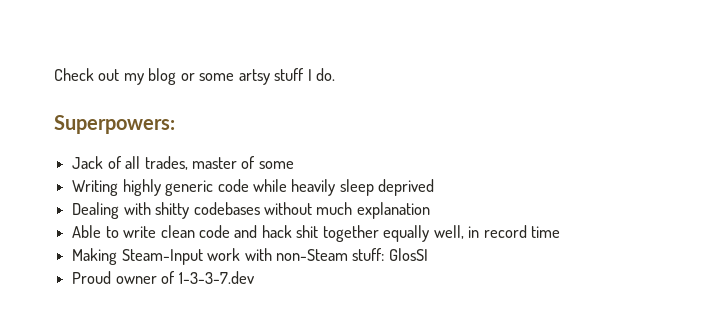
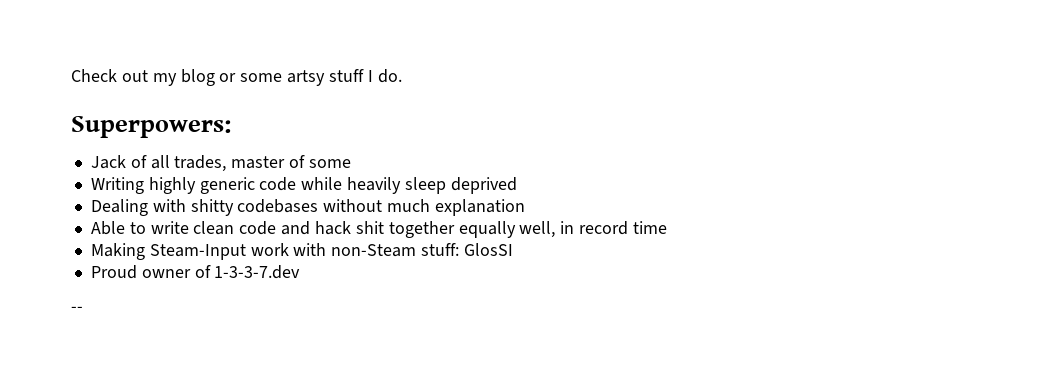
(254, 277) none -> [71,306,83,312] // --

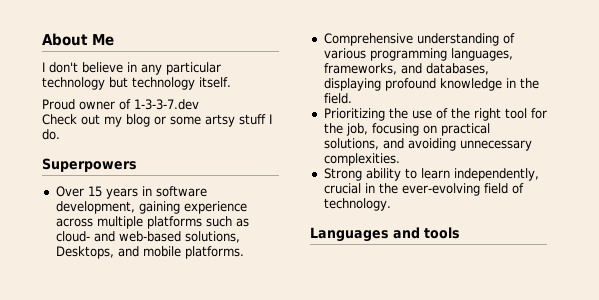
(71, 75) none -> [42,33,114,46] [42,62,221,75] [42,77,231,90] [42,99,199,110] About Me // I don't believe in any particular technology but technology itself. // Proud owner of 1-3-3-7.dev //
[71,116,231,138] [90,155,351,172] [90,177,517,194] [90,199,525,216] [90,221,667,238] [90,243,513,260] [90,265,301,279] [71,306,83,312] Superpowers: // Jack of all trades, master of some // Writing highly generic code while heavily sleep deprived // Dealing with shitty codebases without much explanation // Able to write clean code and hack shit together equally well, in record time // Making Steam-Input work with non-Steam stuff: GlosSI // Proud owner of 1-3-3-7.dev // -- -> [42,158,137,172] [55,186,207,199] [55,201,247,214] [55,216,249,229] [55,231,240,243] [55,246,244,259] [323,33,515,46] [323,48,513,61] [323,63,489,75] [323,78,539,91] [323,93,352,104] [323,108,547,121] [323,123,490,136] [323,138,532,151] [323,153,400,166] [323,168,539,181] [323,183,524,196] [323,198,391,211] [310,227,460,242] Superpowers // Over 15 years in software development, gaining experience across multiple platforms such as cloud- and web-based solutions, Desktops, and mobile platforms. // Comprehensive understanding of various programming languages, frameworks, and databases, displaying profound knowledge in the field. // Prioritizing the use of the right tool for the job, focusing on practical solutions, and avoiding unnecessary complexities. // Strong ability to learn independently, crucial in the ever-evolving field of technology. // Languages and tools

